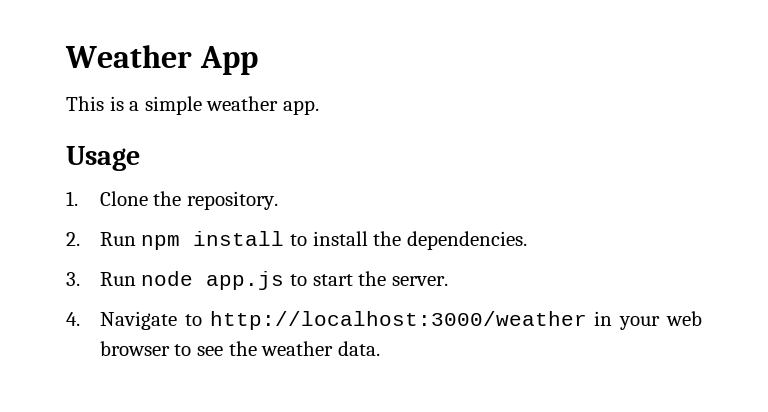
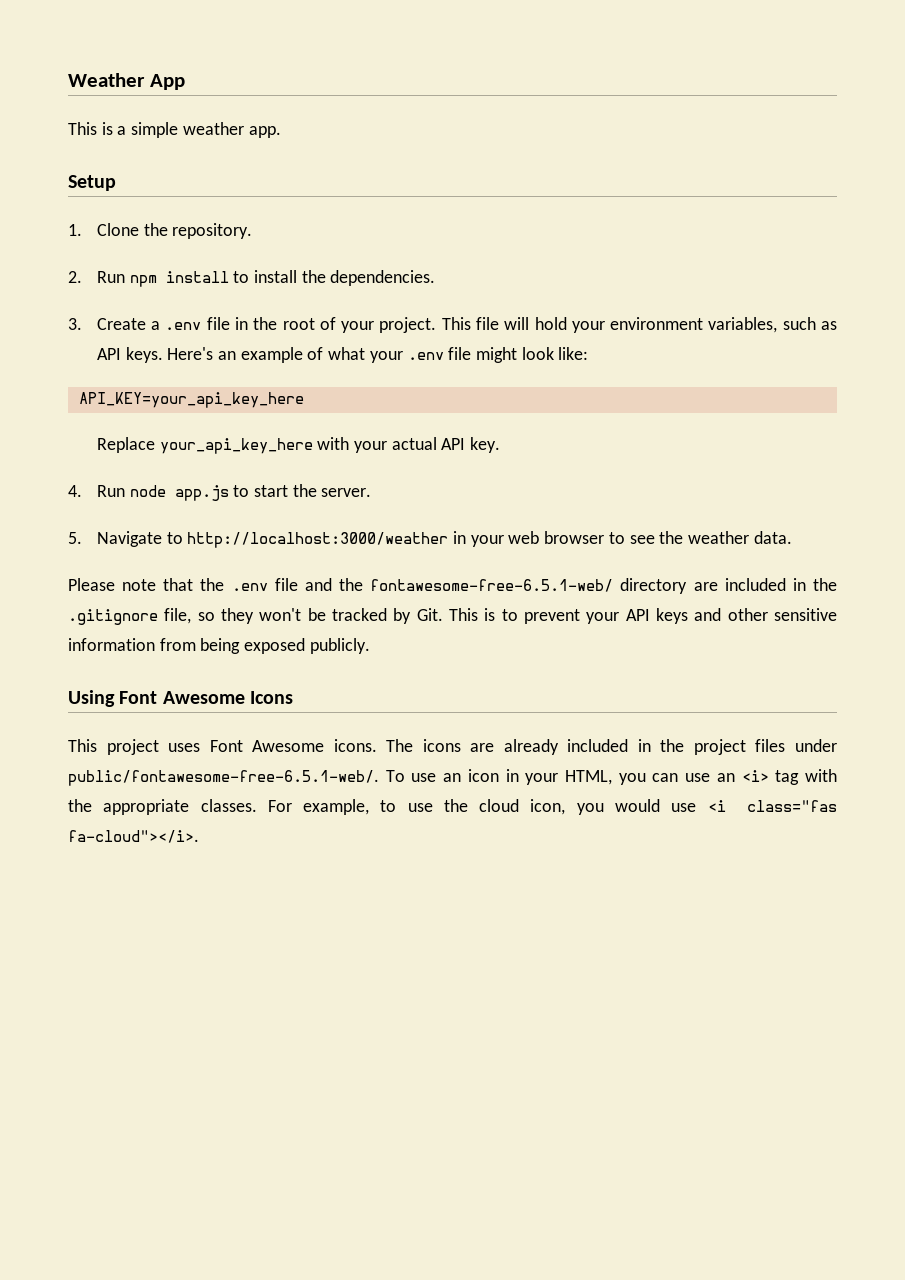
[66,146,140,171] Usage -> [68,175,116,191] Setup
(80, 279) none -> [96,317,837,333] [96,347,589,363] [78,392,304,408] [96,437,501,454] [68,485,82,497] Create a .env file in the root of your project. This file will hold your environment variables, such as API keys. Here's an example of what your .env file might look like: // API_KEY=your_api_key_here // Replace your_api_key_here with your actual API key. // 4.
[66,312,80,326] 4. -> [68,532,82,544] 5.
(380, 348) none -> [68,578,838,594] [68,608,838,625] [68,638,370,654] [68,690,293,707] [68,739,837,755] [68,769,837,786] [68,799,838,815] [68,830,199,843] // Please note that the .env file and the fontawesome-free-6.5.1-web/ directory are included in the .gitignore file, so they won't be tracked by Git. This is to prevent your API keys and other sensitive information from being exposed publicly. // Using Font Awesome Icons // This project uses Font Awesome icons. The icons are already included in the project files under public/fontawesome-free-6.5.1-web/. To use an icon in your HTML, you can use an <i> tag with the appropriate classes. For example, to use the cloud icon, you would use <i class="fas fa-cloud"></i>.

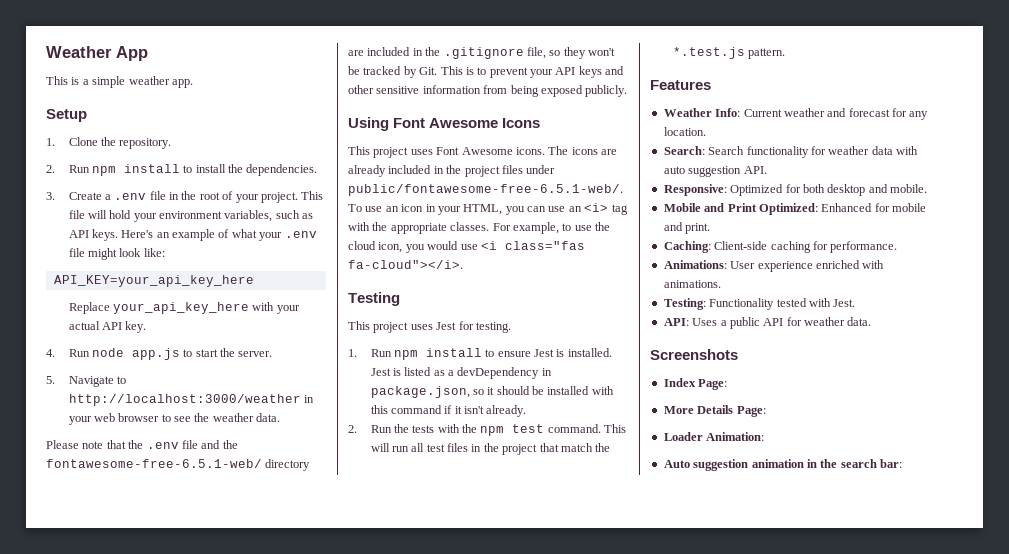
(199, 836) none -> [348,292,400,306] [348,321,511,333] [348,348,612,360] [370,367,552,379] [370,386,614,398] [370,405,527,417] [348,424,627,436] [370,443,611,455] [672,47,785,59] [650,80,711,90] [663,108,929,120] [663,127,706,136] [663,146,918,158] [663,166,767,177] [663,184,927,196] [663,203,926,215] [663,222,711,234] [663,241,898,253] [663,260,885,272] [663,280,721,288] [663,298,856,310] [663,317,872,329] [650,349,738,360] [663,378,728,390] [663,405,766,417] [663,432,765,441] [663,459,902,471] // Testing // This project uses Jest for testing. // 1. Run npm install to ensure Jest is installed. Jest is listed as a devDependency in package.json, so it should be installed with this command if it isn't already. // 2. Run the tests with the npm test command. This will run all test files in the project that match the *.test.js pattern. // Features // Weather Info: Current weather and forecast for any location. // Search: Search functionality for weather data with auto suggestion API. // Responsive: Optimized for both desktop and mobile. // Mobile and Print Optimized: Enhanced for mobile and print. // Caching: Client-side caching for performance. // Animations: User experience enriched with animations. // Testing: Functionality tested with Jest. // API: Uses a public API for weather data. // Screenshots // Index Page: // More Details Page: // Loader Animation: // Auto suggestion animation in the search bar:

